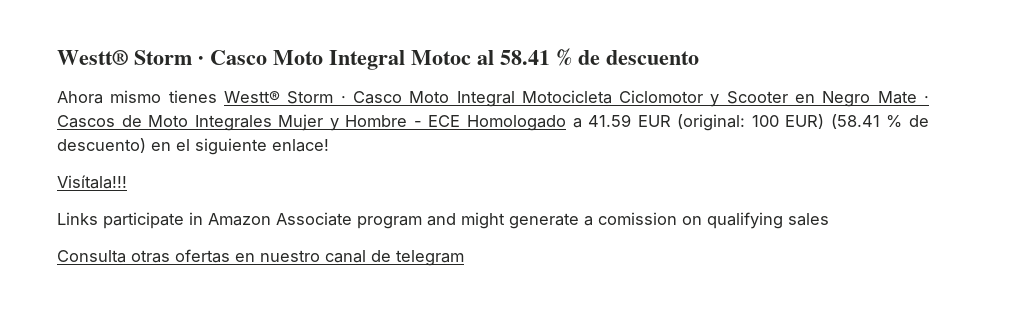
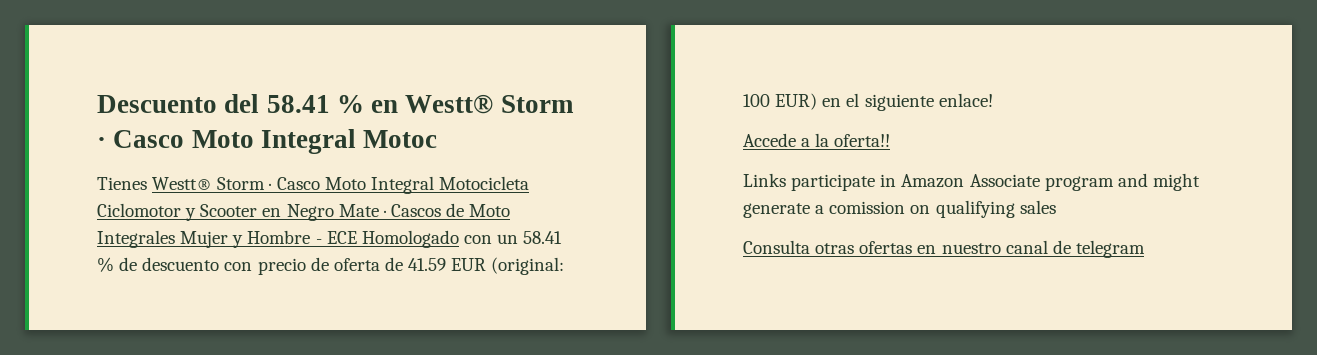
(57, 57) none -> [97,94,399,113] Descuento del 58.41 % en
[477,48,699,66] [57,90,217,104] al 58.41 % de descuento // Ahora mismo tienes -> [97,177,147,190] // Tienes
[572,118,582,128] a -> [463,231,563,244] [97,257,403,275] con un 58.41 % de descuento con precio de oferta de
[830,114,929,129] [57,138,146,153] (58.41 % de descuento) -> (818, 101) none
[57,175,127,189] Visítala!!! -> [743,133,891,147] Accede a la oferta!!

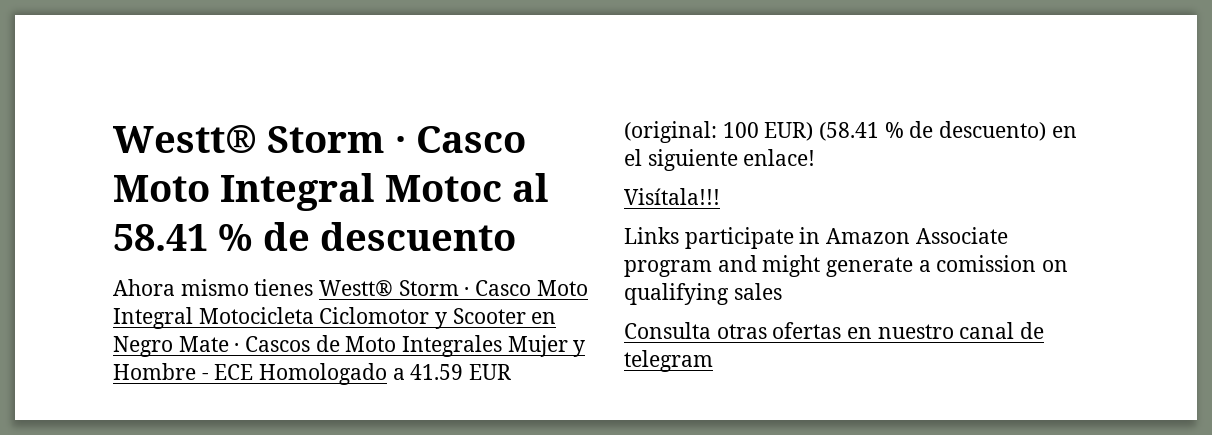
[97,94,399,113] Descuento del 58.41 % en -> (113, 139) none
[97,177,147,190] // Tienes -> [511,173,548,202] [113,222,516,251] [113,279,314,296] al 58.41 % de descuento // Ahora mismo tienes
[463,231,563,244] [97,257,403,275] con un 58.41 % de descuento con precio de oferta de -> [392,368,405,380] a
(818, 101) none -> [819,121,1047,141] (58.41 % de descuento)
[743,133,891,147] Accede a la oferta!! -> [624,188,720,205] Visítala!!!

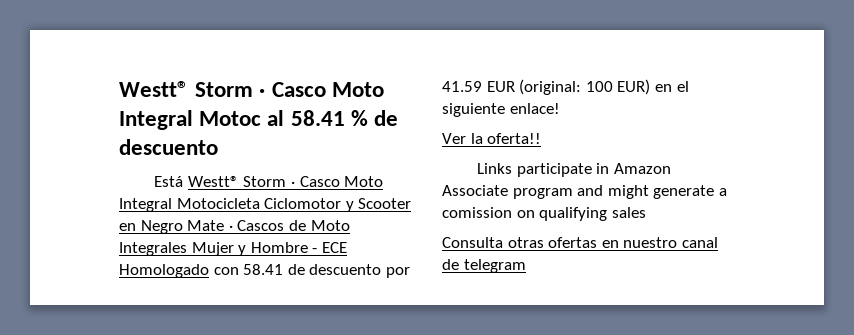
[113,279,314,296] Ahora mismo tienes -> [154,176,184,187] Está
[392,368,405,380] a -> [213,264,410,278] con 58.41 de descuento por
[819,121,1047,141] (58.41 % de descuento) -> (651, 87) none
[624,188,720,205] Visítala!!! -> [442,133,542,144] Ver la oferta!!

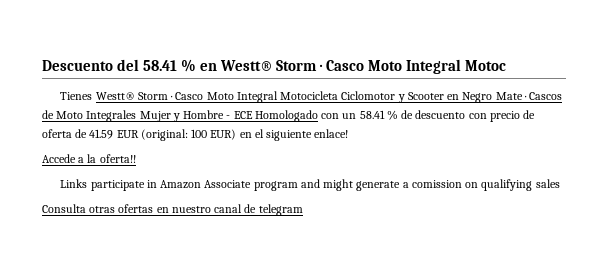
(119, 89) none -> [42,59,217,72] Descuento del 58.41 % en
[267,110,399,126] [119,139,218,155] [154,176,184,187] al 58.41 % de descuento // Está -> [60,92,93,100] // Tienes
[243,264,410,278] 58.41 de descuento por -> [342,110,536,122] [42,129,88,138] un 58.41 % de descuento con precio de oferta de
[442,133,466,144] Ver -> [42,154,85,163] Accede a

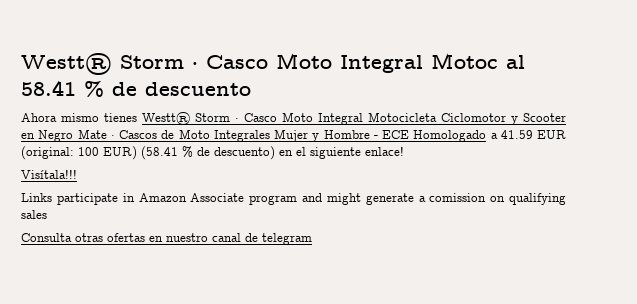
[42,59,217,72] Descuento del 58.41 % en -> (21, 64) none
[60,92,93,100] // Tienes -> [506,55,525,69] [21,80,251,97] [21,113,137,122] al 58.41 % de descuento // Ahora mismo tienes
[321,110,536,122] [42,129,88,138] con un 58.41 % de descuento con precio de oferta de -> [490,133,498,139] a
(237, 134) none -> [141,146,275,160] (58.41 % de descuento)
[42,154,136,163] Accede a la oferta!! -> [21,169,77,179] Visítala!!!

